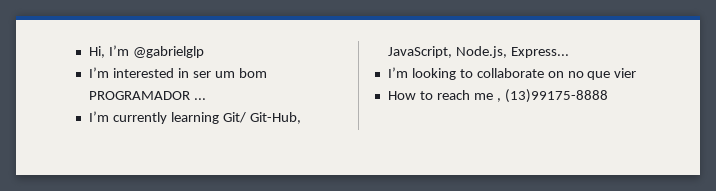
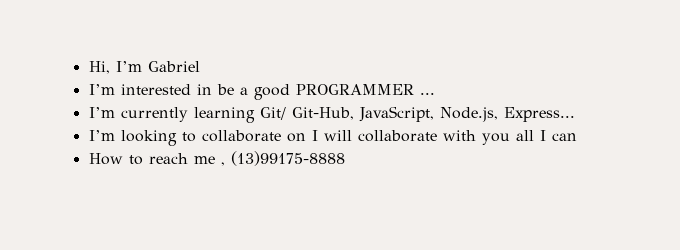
[132,46,204,58] @gabrielglp -> [147,61,200,72] Gabriel
[192,68,267,78] [88,91,190,100] ser um bom PROGRAMADOR -> [216,84,414,100] be a good PROGRAMMER
[567,68,637,80] no que vier -> [311,130,577,145] I will collaborate with you all I can

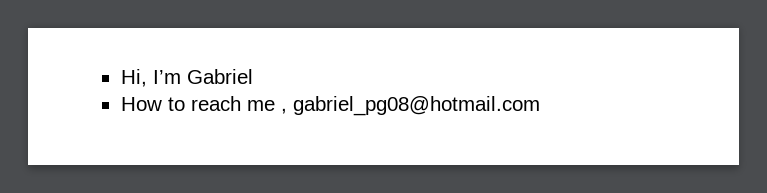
[88,84,435,100] [88,106,575,123] [88,130,577,146] // I’m interested in be a good PROGRAMMER ... // I’m currently learning Git/ Git-Hub, JavaScript, Node.js, Express... // I’m looking to collaborate on I will collaborate with you all I can -> (253, 76) none
[230,151,345,166] (13)99175-8888 -> [292,96,540,116] gabriel_pg08@hotmail.com

